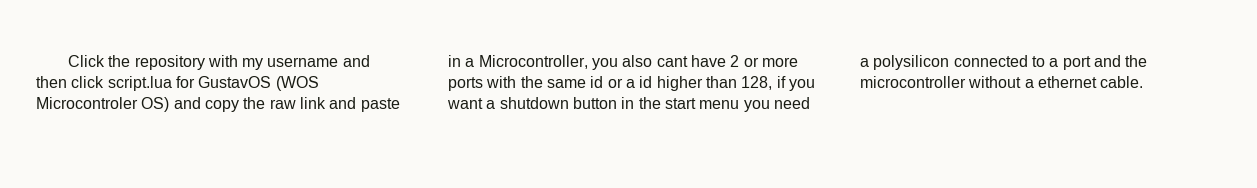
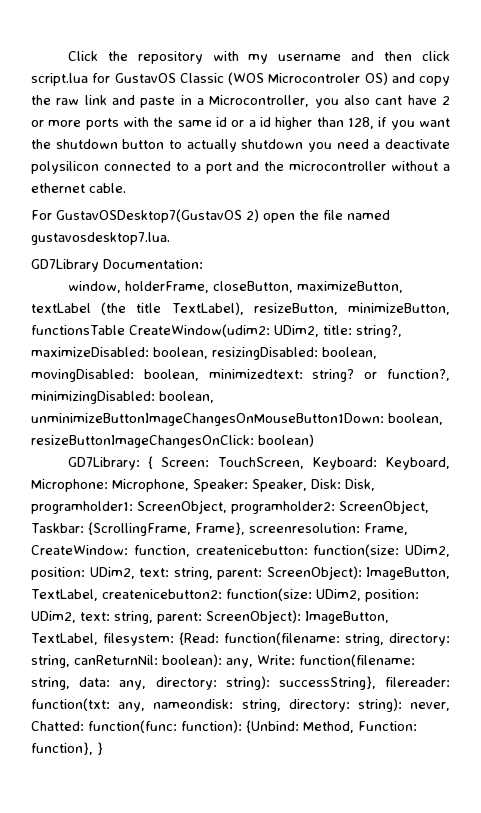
(272, 82) none -> [179,73,224,83] Classic
[486,100,496,109] a -> [31,139,51,149] the
[621,97,740,109] in the start menu -> [169,139,304,152] to actually shutdown
(869, 62) none -> [385,139,451,149] deactivate
(1144, 82) none -> [31,209,390,223] [31,232,170,245] [31,259,203,272] [67,281,403,293] [31,302,450,315] [31,324,402,338] [31,347,377,360] [31,369,451,382] [31,391,214,404] [31,413,443,426] [31,434,314,448] [67,456,451,470] [31,479,375,492] [31,500,429,514] [31,522,408,536] [31,544,450,557] [31,566,450,580] [31,588,419,602] [31,610,389,624] [31,632,451,646] [31,654,415,668] [31,676,450,690] [31,698,451,712] [31,720,417,733] [31,742,103,755] // For GustavOSDesktop7(GustavOS 2) open the file named gustavosdesktop7.lua. // GD7Library Documentation: // window, holderFrame, closeButton, maximizeButton, textLabel (the title TextLabel), resizeButton, minimizeButton, functionsTable CreateWindow(udim2: UDim2, title: string?, maximizeDisabled: boolean, resizingDisabled: boolean, movingDisabled: boolean, minimizedtext: string? or function?, minimizingDisabled: boolean, unminimizeButtonImageChangesOnMouseButton1Down: boolean, resizeButtonImageChangesOnClick: boolean) // GD7Library: { Screen: TouchScreen, Keyboard: Keyboard, Microphone: Microphone, Speaker: Speaker, Disk: Disk, programholder1: ScreenObject, programholder2: ScreenObject, Taskbar: {ScrollingFrame, Frame}, screenresolution: Frame, CreateWindow: function, createnicebutton: function(size: UDim2, position: UDim2, text: string, parent: ScreenObject): ImageButton, TextLabel, createnicebutton2: function(size: UDim2, position: UDim2, text: string, parent: ScreenObject): ImageButton, TextLabel, filesystem: {Read: function(filename: string, directory: string, canReturnNil: boolean): any, Write: function(filename: string, data: any, directory: string): successString}, filereader: function(txt: any, nameondisk: string, directory: string): never, Chatted: function(func: function): {Unbind: Method, Function: function}, }

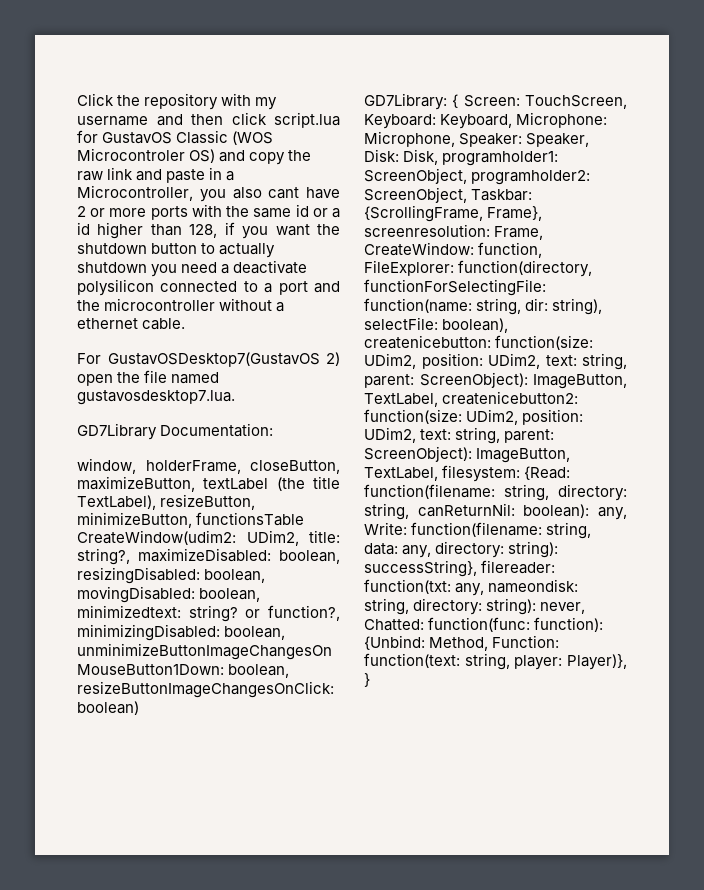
(190, 551) none -> [364,260,593,277] [364,279,546,296] [364,298,603,315] [364,317,509,333] FileExplorer: function(directory, functionForSelectingFile: function(name: string, dir: string), selectFile: boolean),
[31,742,93,755] function}, -> [364,653,627,670] function(text: string, player: Player)},

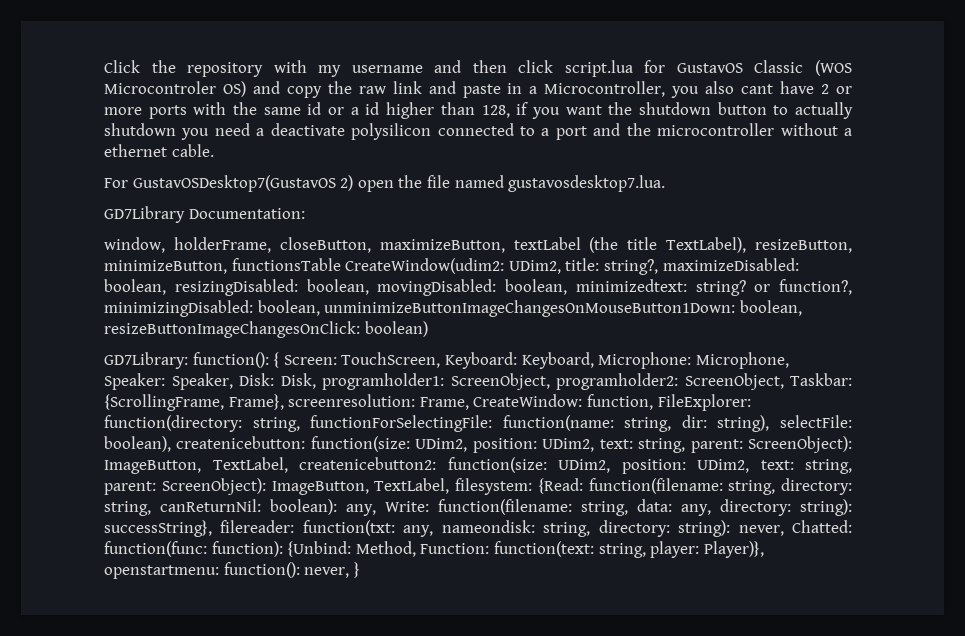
(447, 101) none -> [192,352,269,368] function():
[458,260,593,277] function(directory, -> [104,415,300,432] function(directory: string,
(627, 662) none -> [104,562,350,579] openstartmenu: function(): never,

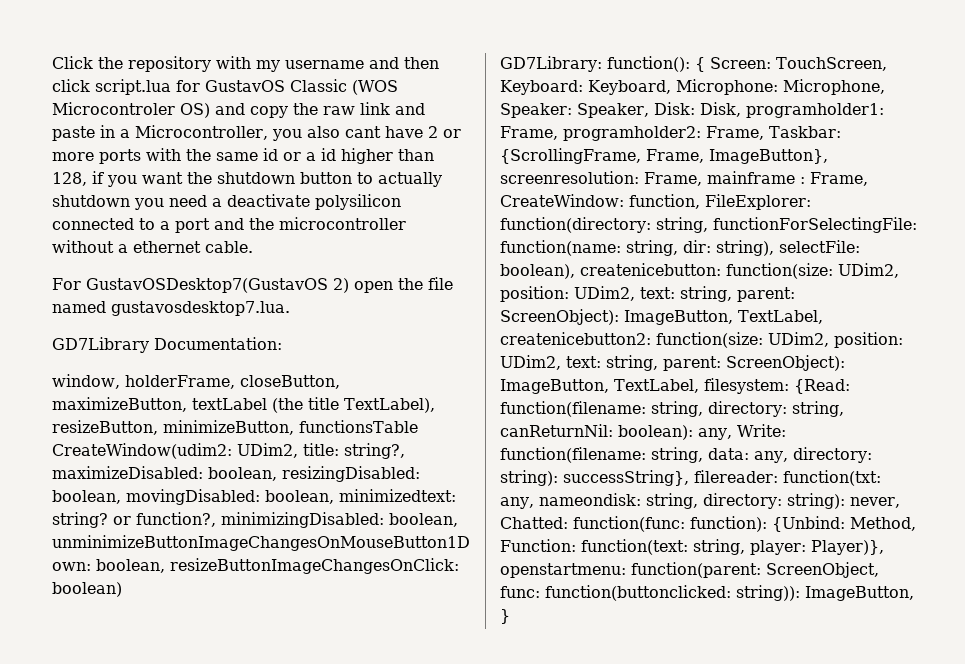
[450,373,852,390] [104,394,416,411] ScreenObject, programholder2: ScreenObject, Taskbar: {ScrollingFrame, Frame}, screenresolution: -> [500,126,841,141] [500,148,828,164] [500,171,805,186] Frame, programholder2: Frame, Taskbar: {ScrollingFrame, Frame, ImageButton}, screenresolution: Frame, mainframe :
[223,562,350,578] function(): never, -> [631,562,879,578] [500,585,914,601] function(parent: ScreenObject, func: function(buttonclicked: string)): ImageButton,

